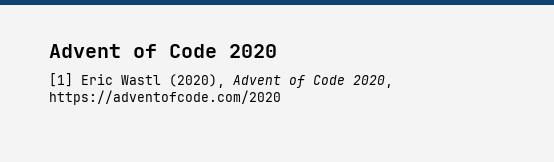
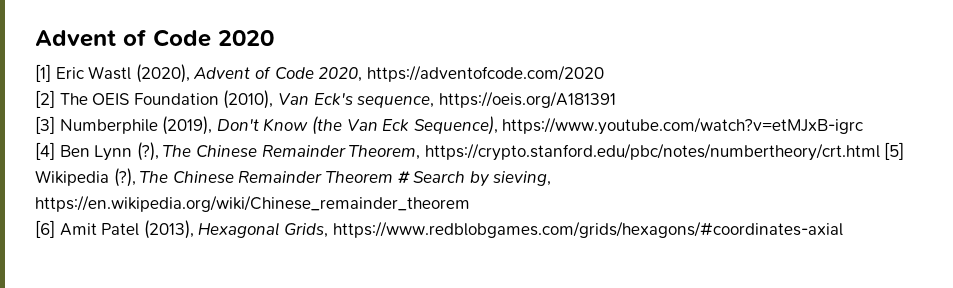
(281, 97) none -> [35,90,616,109] [35,116,864,135] [35,142,905,161] [35,168,552,187] [35,195,470,212] [35,220,843,239] // [2] The OEIS Foundation (2010), Van Eck's sequence, https://oeis.org/A181391 // [3] Numberphile (2019), Don't Know (the Van Eck Sequence), https://www.youtube.com/watch?v=etMJxB-igrc // [4] Ben Lynn (?), The Chinese Remainder Theorem, https://crypto.stanford.edu/pbc/notes/numbertheory/crt.html [5] Wikipedia (?), The Chinese Remainder Theorem # Search by sieving, https://en.wikipedia.org/wiki/Chinese_remainder_theorem // [6] Amit Patel (2013), Hexagonal Grids, https://www.redblobgames.com/grids/hexagons/#coordinates-axial

